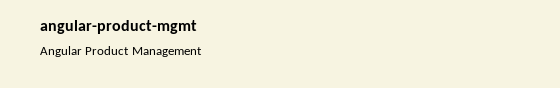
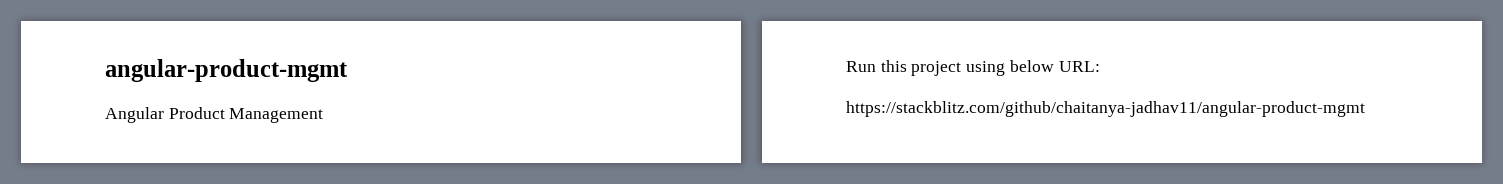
(202, 52) none -> [846,60,1100,76] [846,101,1365,117] // Run this project using below URL: // https://stackblitz.com/github/chaitanya-jadhav11/angular-product-mgmt

